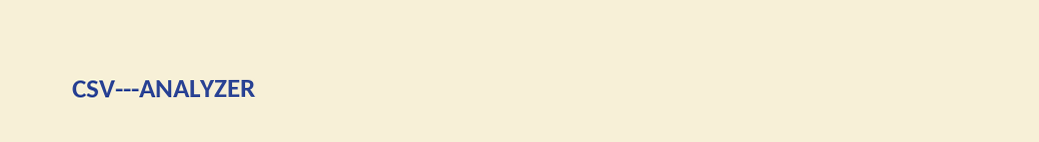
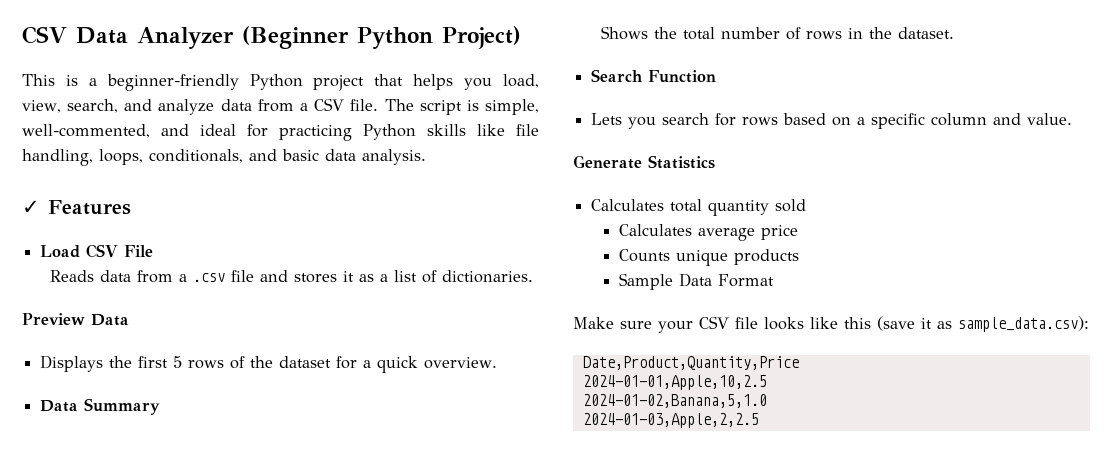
[72,79,256,98] CSV---ANALYZER -> [22,26,521,49] [22,74,540,91] [22,98,539,115] [22,124,539,141] [22,149,426,166] [22,200,131,215] [40,244,154,258] [49,270,533,283] [22,313,129,326] [40,355,498,373] [40,398,161,415] [600,26,954,40] [591,69,717,83] [591,113,1073,129] [573,155,715,169] [591,199,807,216] [619,224,799,241] [619,249,800,266] [619,273,775,290] [573,316,1089,333] [582,356,799,370] [582,375,767,390] [582,394,767,408] [582,413,759,428] CSV Data Analyzer (Beginner Python Project) // This is a beginner-friendly Python project that helps you load, view, search, and analyze data from a CSV file. The script is simple, well-commented, and ideal for practicing Python skills like file handling, loops, conditionals, and basic data analysis. // ✓ Features // Load CSV File // Reads data from a .csv file and stores it as a list of dictionaries. // Preview Data // Displays the first 5 rows of the dataset for a quick overview. // Data Summary // Shows the total number of rows in the dataset. // Search Function // Lets you search for rows based on a specific column and value. // Generate Statistics // Calculates total quantity sold // Calculates average price // Counts unique products // Sample Data Format // Make sure your CSV file looks like this (save it as sample_data.csv): // Date,Product,Quantity,Price // 2024-01-01,Apple,10,2.5 // 2024-01-02,Banana,5,1.0 // 2024-01-03,Apple,2,2.5

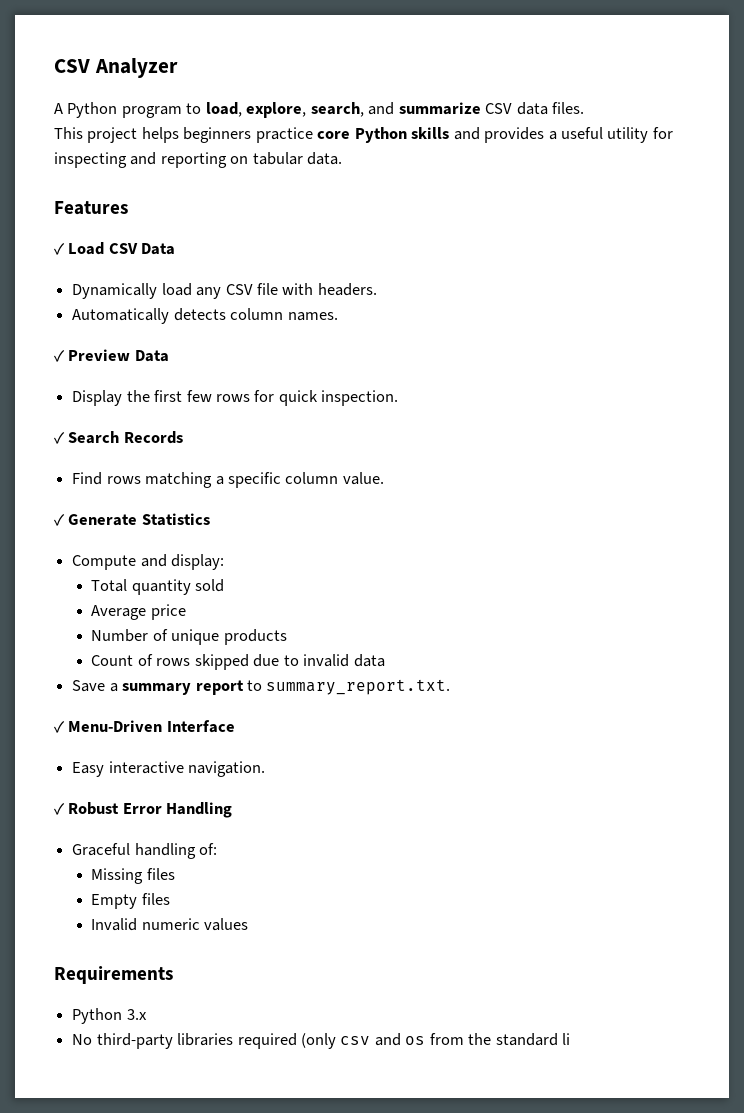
[22,26,521,49] [22,74,540,91] [22,98,539,115] [22,124,539,141] [22,149,426,166] [22,200,131,215] [40,244,154,258] [49,270,533,283] CSV Data Analyzer (Beginner Python Project) // This is a beginner-friendly Python project that helps you load, view, search, and analyze data from a CSV file. The script is simple, well-commented, and ideal for practicing Python skills like file handling, loops, conditionals, and basic data analysis. // ✓ Features // Load CSV File // Reads data from a .csv file and stores it as a list of dictionaries. // -> [54,58,178,78] [54,102,585,118] [54,127,673,143] [54,152,343,168] [54,201,128,215] [54,242,176,255] [72,283,377,299] [72,308,338,324] [54,350,65,362] CSV Analyzer // A Python program to load, explore, search, and summarize CSV data files. // This project helps beginners practice core Python skills and provides a useful utility for inspecting and reporting on tabular data. // Features // ✓ Load CSV Data // Dynamically load any CSV file with headers. // Automatically detects column names. // ✓
[40,355,104,372] Displays -> [72,390,123,406] Display
[173,356,498,373] [40,398,161,415] [600,26,954,40] [591,69,717,83] [591,113,852,129] 5 rows of the dataset for a quick overview. // Data Summary // Shows the total number of rows in the dataset. // Search Function // Lets you search for rows based on -> [186,390,399,406] [54,431,183,444] [72,472,213,488] few rows for quick inspection. // ✓ Search Records // Find rows matching
[993,113,1022,125] and -> (339, 478) none
(1073, 119) none -> [54,514,65,526] ✓
[591,199,703,212] Calculates total -> [72,554,225,570] [91,579,128,592] Compute and display: // Total
[619,224,756,241] Calculates average -> [91,605,147,620] Average
[619,249,671,262] Counts -> [91,629,168,642] Number of
[619,273,775,290] [573,316,1089,333] [582,356,799,370] [582,375,767,390] [582,394,767,408] [582,413,759,428] Sample Data Format // Make sure your CSV file looks like this (save it as sample_data.csv): // Date,Product,Quantity,Price // 2024-01-01,Apple,10,2.5 // 2024-01-02,Banana,5,1.0 // 2024-01-03,Apple,2,2.5 -> [91,654,385,670] [72,679,451,695] [54,720,235,733] [72,761,266,777] [54,802,233,818] [72,843,218,859] [91,868,175,884] [91,893,170,909] [91,918,249,931] [54,966,173,984] [72,1008,147,1024] [72,1033,571,1049] Count of rows skipped due to invalid data // Save a summary report to summary_report.txt. // ✓ Menu-Driven Interface // Easy interactive navigation. // ✓ Robust Error Handling // Graceful handling of: // Missing files // Empty files // Invalid numeric values // Requirements // Python 3.x // No third-party libraries required (only csv and os from the standard li

